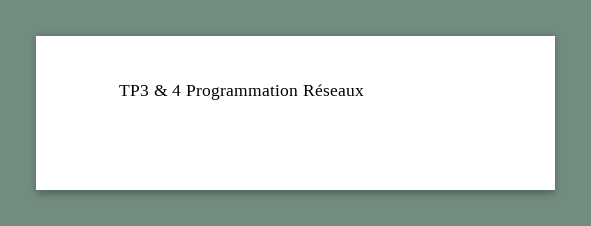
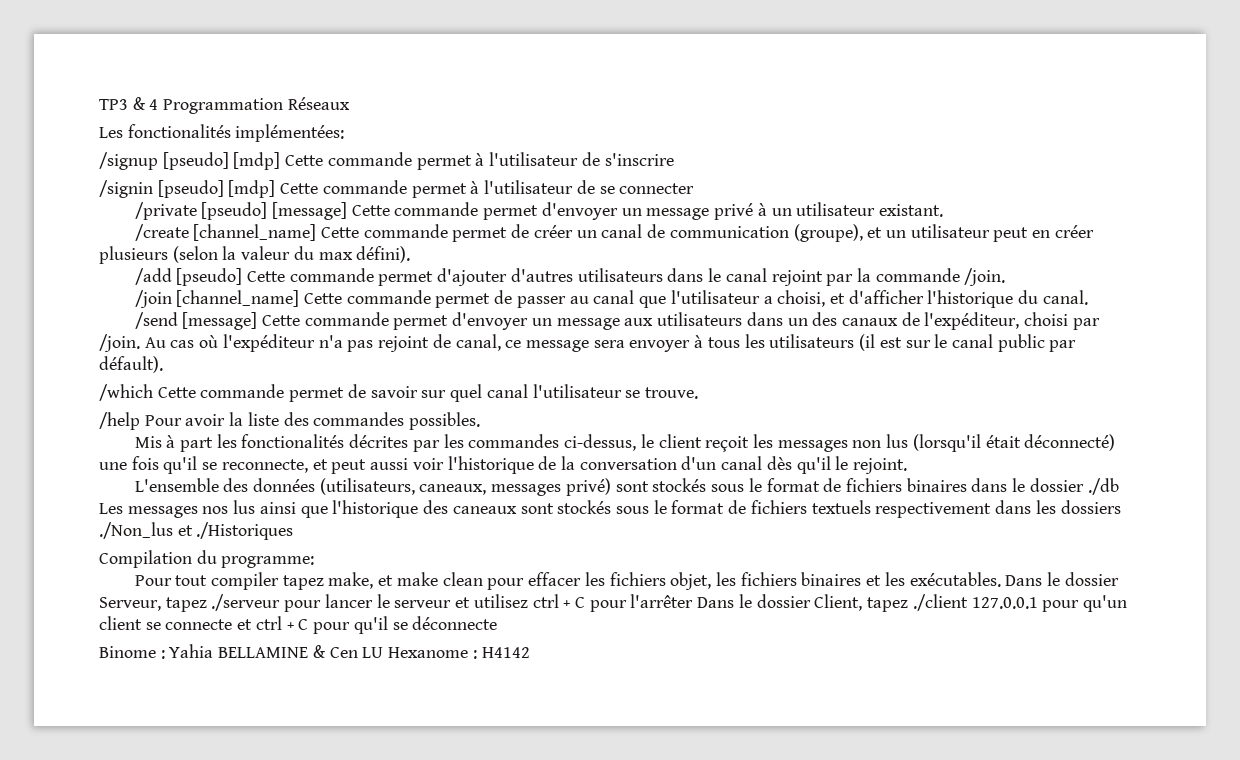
(364, 90) none -> [99,124,345,142] [99,152,674,170] [99,180,695,198] [134,202,943,220] [134,224,1094,242] [99,246,411,264] [134,268,1006,286] [134,290,1088,308] [134,312,1100,330] [99,334,1077,352] [99,356,163,373] [99,384,698,402] [99,412,481,430] [134,434,1116,452] [99,456,908,474] [134,478,1119,496] [99,500,1121,518] [99,522,294,540] [99,550,315,568] [134,572,1119,590] [99,594,1127,612] [99,616,498,634] [99,644,530,659] // Les fonctionalités implémentées: // /signup [pseudo] [mdp] Cette commande permet à l'utilisateur de s'inscrire // /signin [pseudo] [mdp] Cette commande permet à l'utilisateur de se connecter // /private [pseudo] [message] Cette commande permet d'envoyer un message privé à un utilisateur existant. // /create [channel_name] Cette commande permet de créer un canal de communication (groupe), et un utilisateur peut en créer plusieurs (selon la valeur du max défini). // /add [pseudo] Cette commande permet d'ajouter d'autres utilisateurs dans le canal rejoint par la commande /join. // /join [channel_name] Cette commande permet de passer au canal que l'utilisateur a choisi, et d'afficher l'historique du canal. // /send [message] Cette commande permet d'envoyer un message aux utilisateurs dans un des canaux de l'expéditeur, choisi par /join. Au cas où l'expéditeur n'a pas rejoint de canal, ce message sera envoyer à tous les utilisateurs (il est sur le canal public par défault). // /which Cette commande permet de savoir sur quel canal l'utilisateur se trouve. // /help Pour avoir la liste des commandes possibles. // Mis à part les fonctionalités décrites par les commandes ci-dessus, le client reçoit les messages non lus (lorsqu'il était déconnecté) une fois qu'il se reconnecte, et peut aussi voir l'historique de la conversation d'un canal dès qu'il le rejoint. // L'ensemble des données (utilisateurs, caneaux, messages privé) sont stockés sous le format de fichiers binaires dans le dossier ./db Les messages nos lus ainsi que l'historique des caneaux sont stockés sous le format de fichiers textuels respectivement dans les dossiers ./Non_lus et ./Historiques // Compilation du programme: // Pour tout compiler tapez make, et make clean pour effacer les fichiers objet, les fichiers binaires et les exécutables. Dans le dossier Serveur, tapez ./serveur pour lancer le serveur et utilisez ctrl + C pour l'arrêter Dans le dossier Client, tapez ./client 127.0.0.1 pour qu'un client se connecte et ctrl + C pour qu'il se déconnecte // Binome : Yahia BELLAMINE & Cen LU Hexanome : H4142

